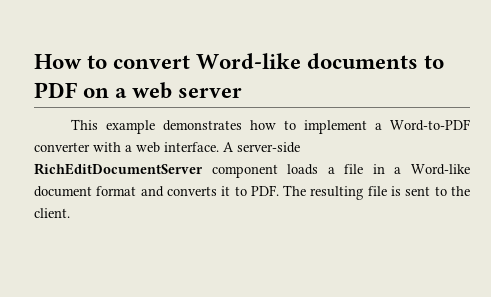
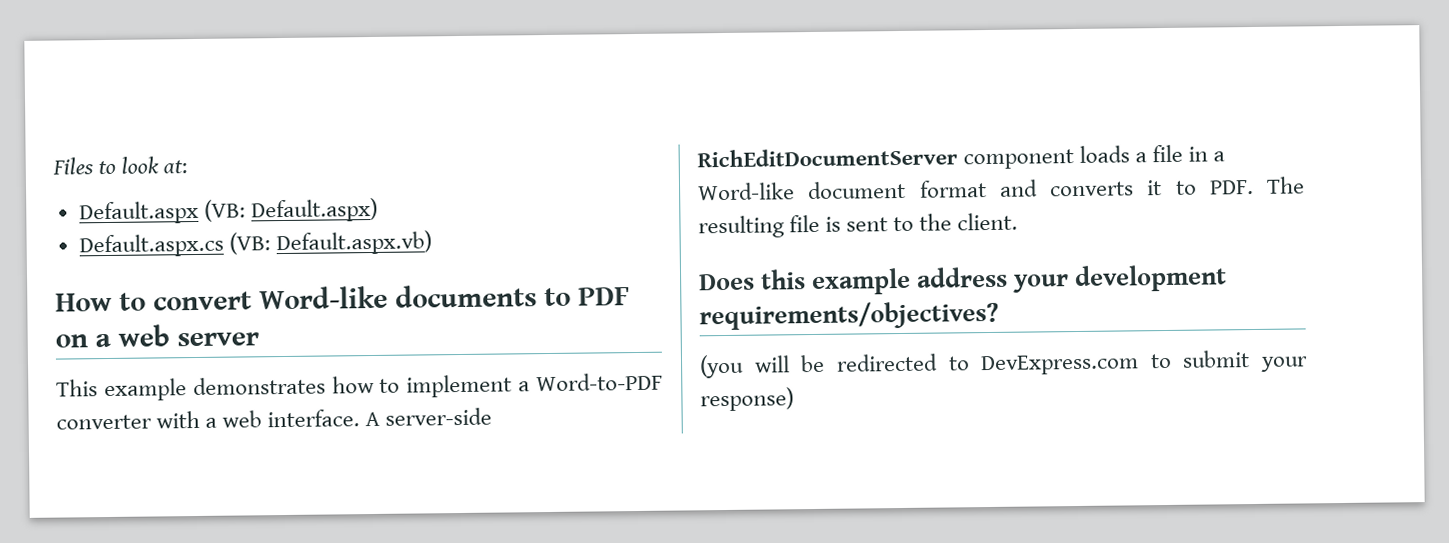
(34, 61) none -> [52,156,189,175] [78,197,378,225] [78,230,432,258] Files to look at: // Default.aspx (VB: Default.aspx) // Default.aspx.cs (VB: Default.aspx.vb) //
(70, 213) none -> [699,264,1228,296] [699,300,999,331] [699,350,1308,379] [700,387,794,412] // Does this example address your development requirements/objectives? // (you will be redirected to DevExpress.com to submit your response)

